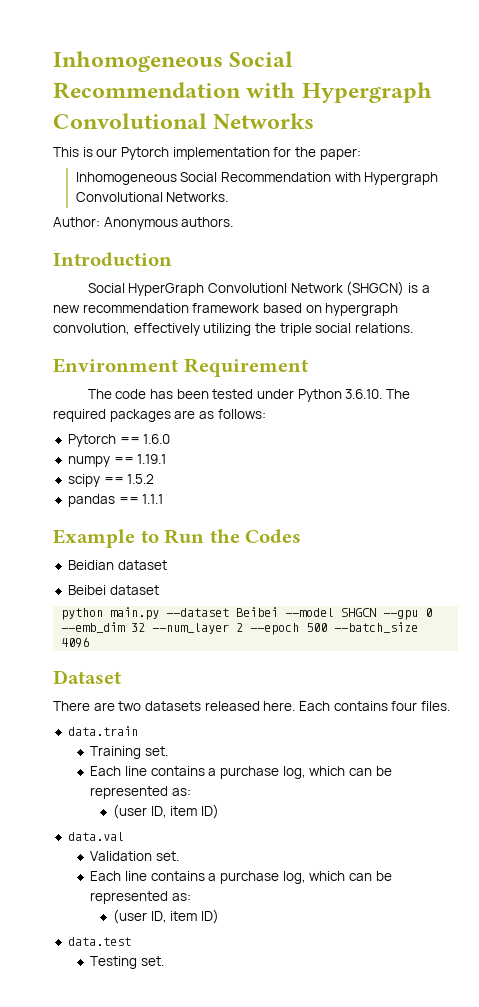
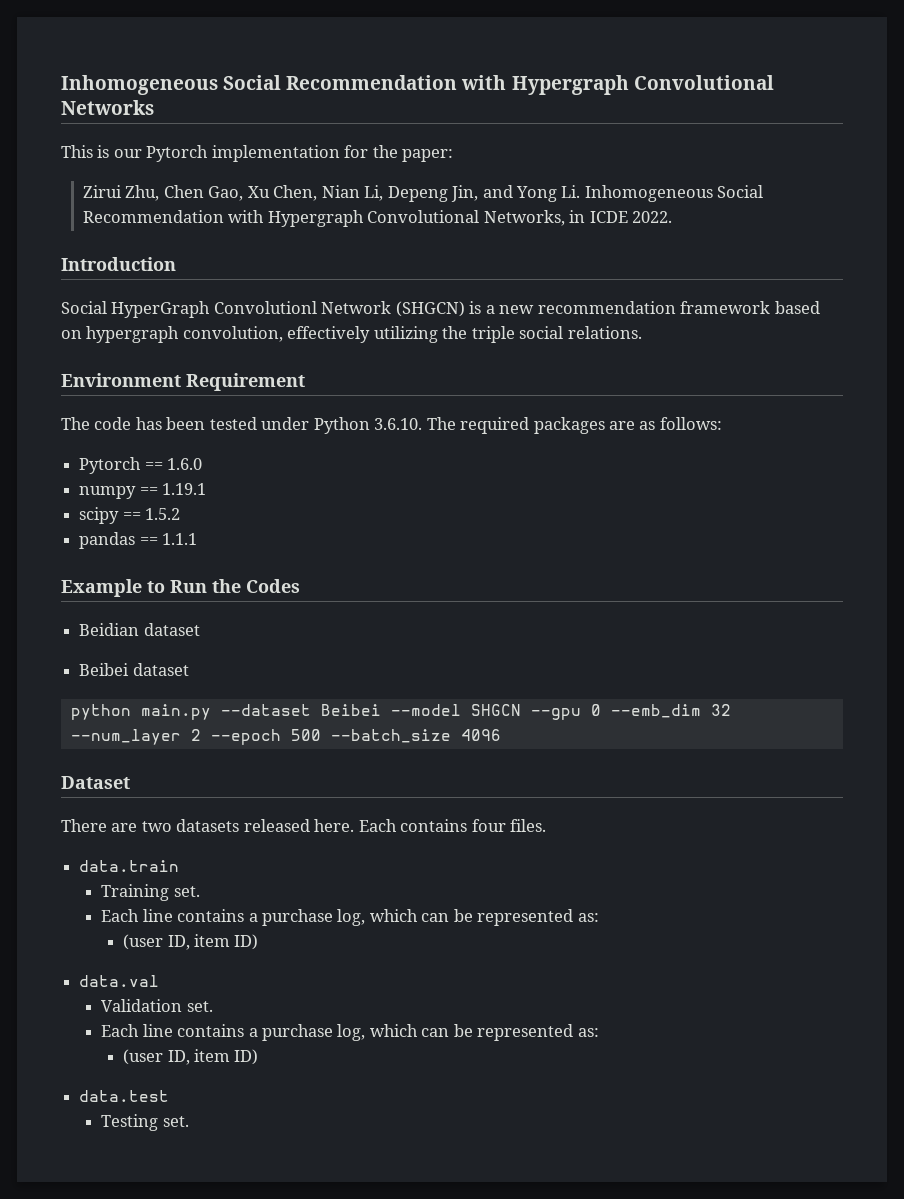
[75,172,439,185] [75,192,229,202] [53,217,234,230] Inhomogeneous Social Recommendation with Hypergraph Convolutional Networks. // Author: Anonymous authors. -> [82,185,764,202] [82,210,673,227] Zirui Zhu, Chen Gao, Xu Chen, Nian Li, Depeng Jin, and Yong Li. Inhomogeneous Social Recommendation with Hypergraph Convolutional Networks, in ICDE 2022.

